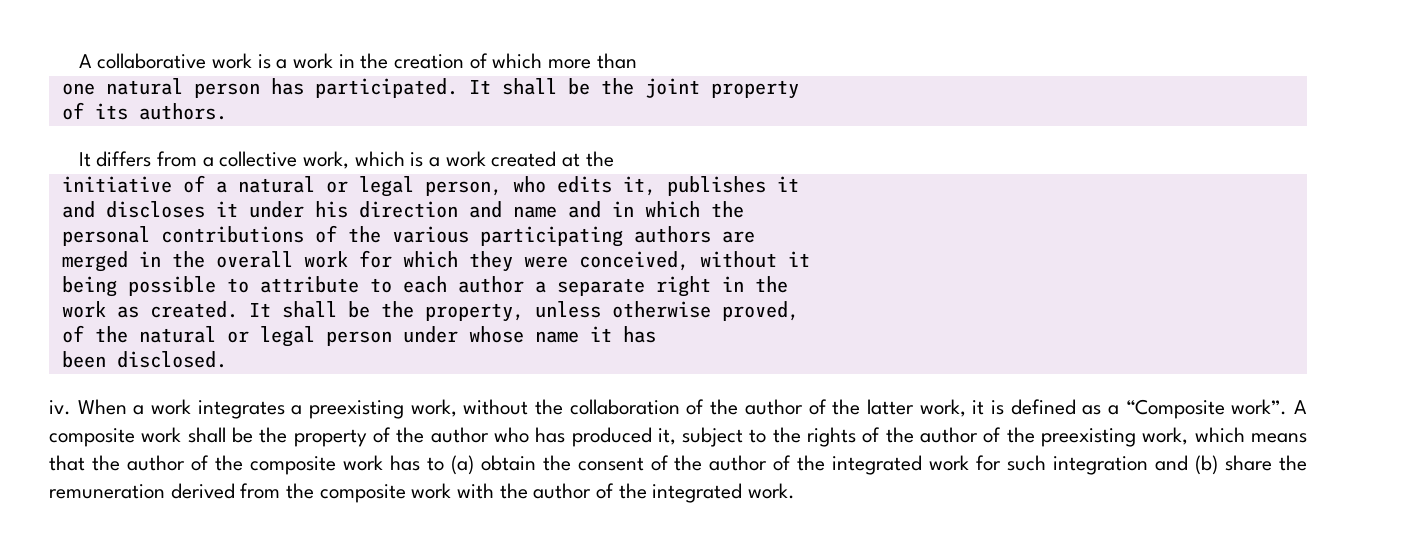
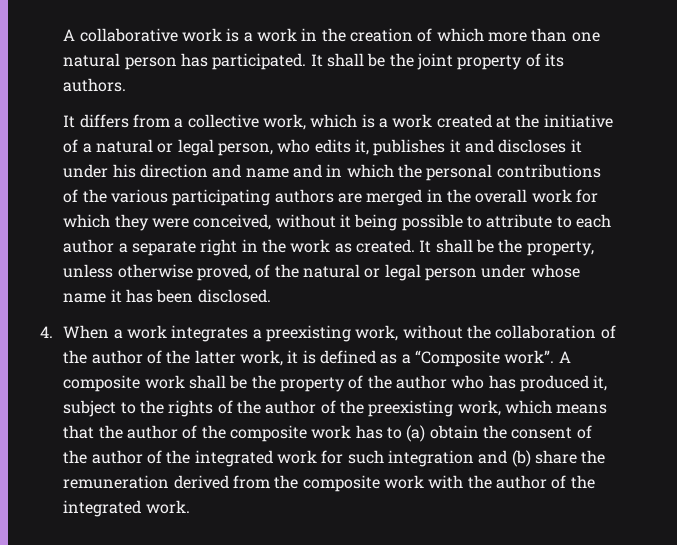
(637, 61) // -> (568, 35) none
(799, 89) // -> (523, 62) none
(614, 159) // -> (540, 121) none
(799, 184) // -> (461, 146) none
(744, 209) // -> (422, 171) none
(755, 237) // -> (362, 198) none
(810, 259) // -> (351, 221) none
(788, 284) // -> (286, 246) none
(799, 311) // -> (251, 272) none
(656, 334) // -> (153, 296) none
[49,400,71,415] iv. -> [40,326,53,338] 4.

